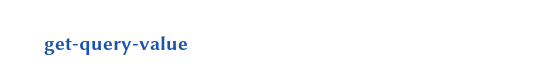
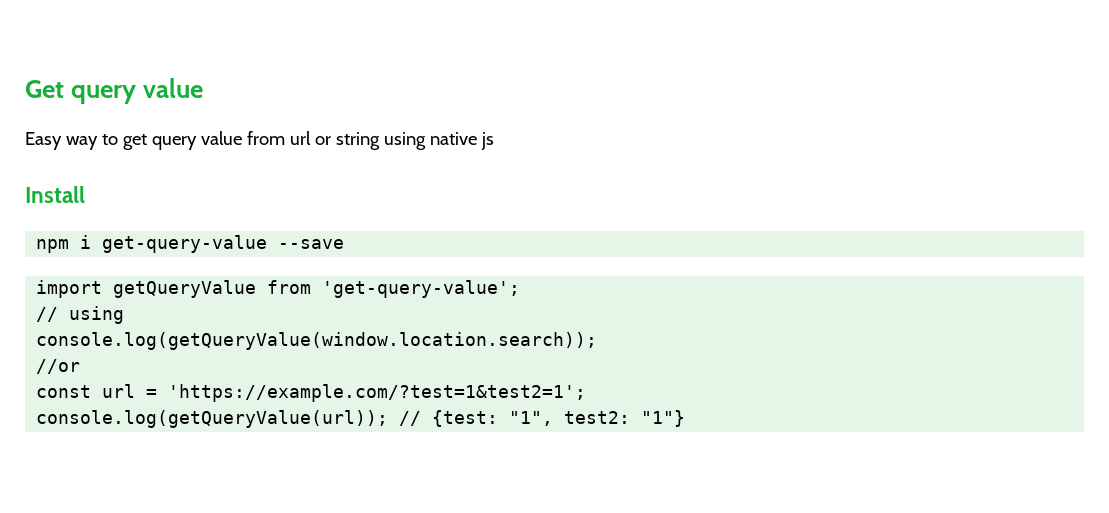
[44,36,188,55] get-query-value -> [25,78,204,104] [25,131,494,150] [25,186,85,203] [36,235,345,253] [36,280,521,298] [36,306,125,324] [36,332,598,350] [36,359,81,374] [36,384,587,402] [36,410,686,428] Get query value // Easy way to get query value from url or string using native js // Install // npm i get-query-value --save // import getQueryValue from 'get-query-value'; // // using // console.log(getQueryValue(window.location.search)); // //or // const url = 'https://example.com/?test=1&test2=1'; // console.log(getQueryValue(url)); // {test: "1", test2: "1"}

